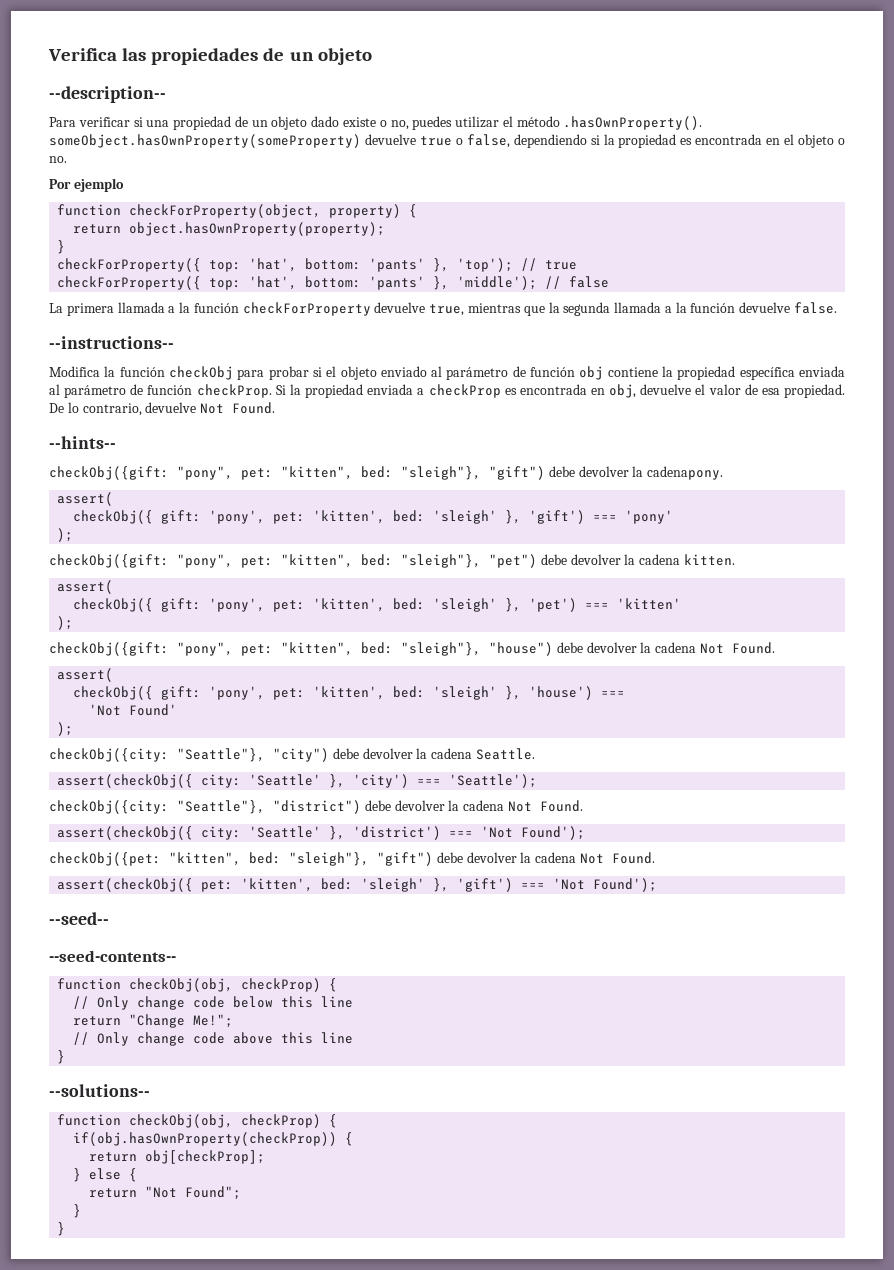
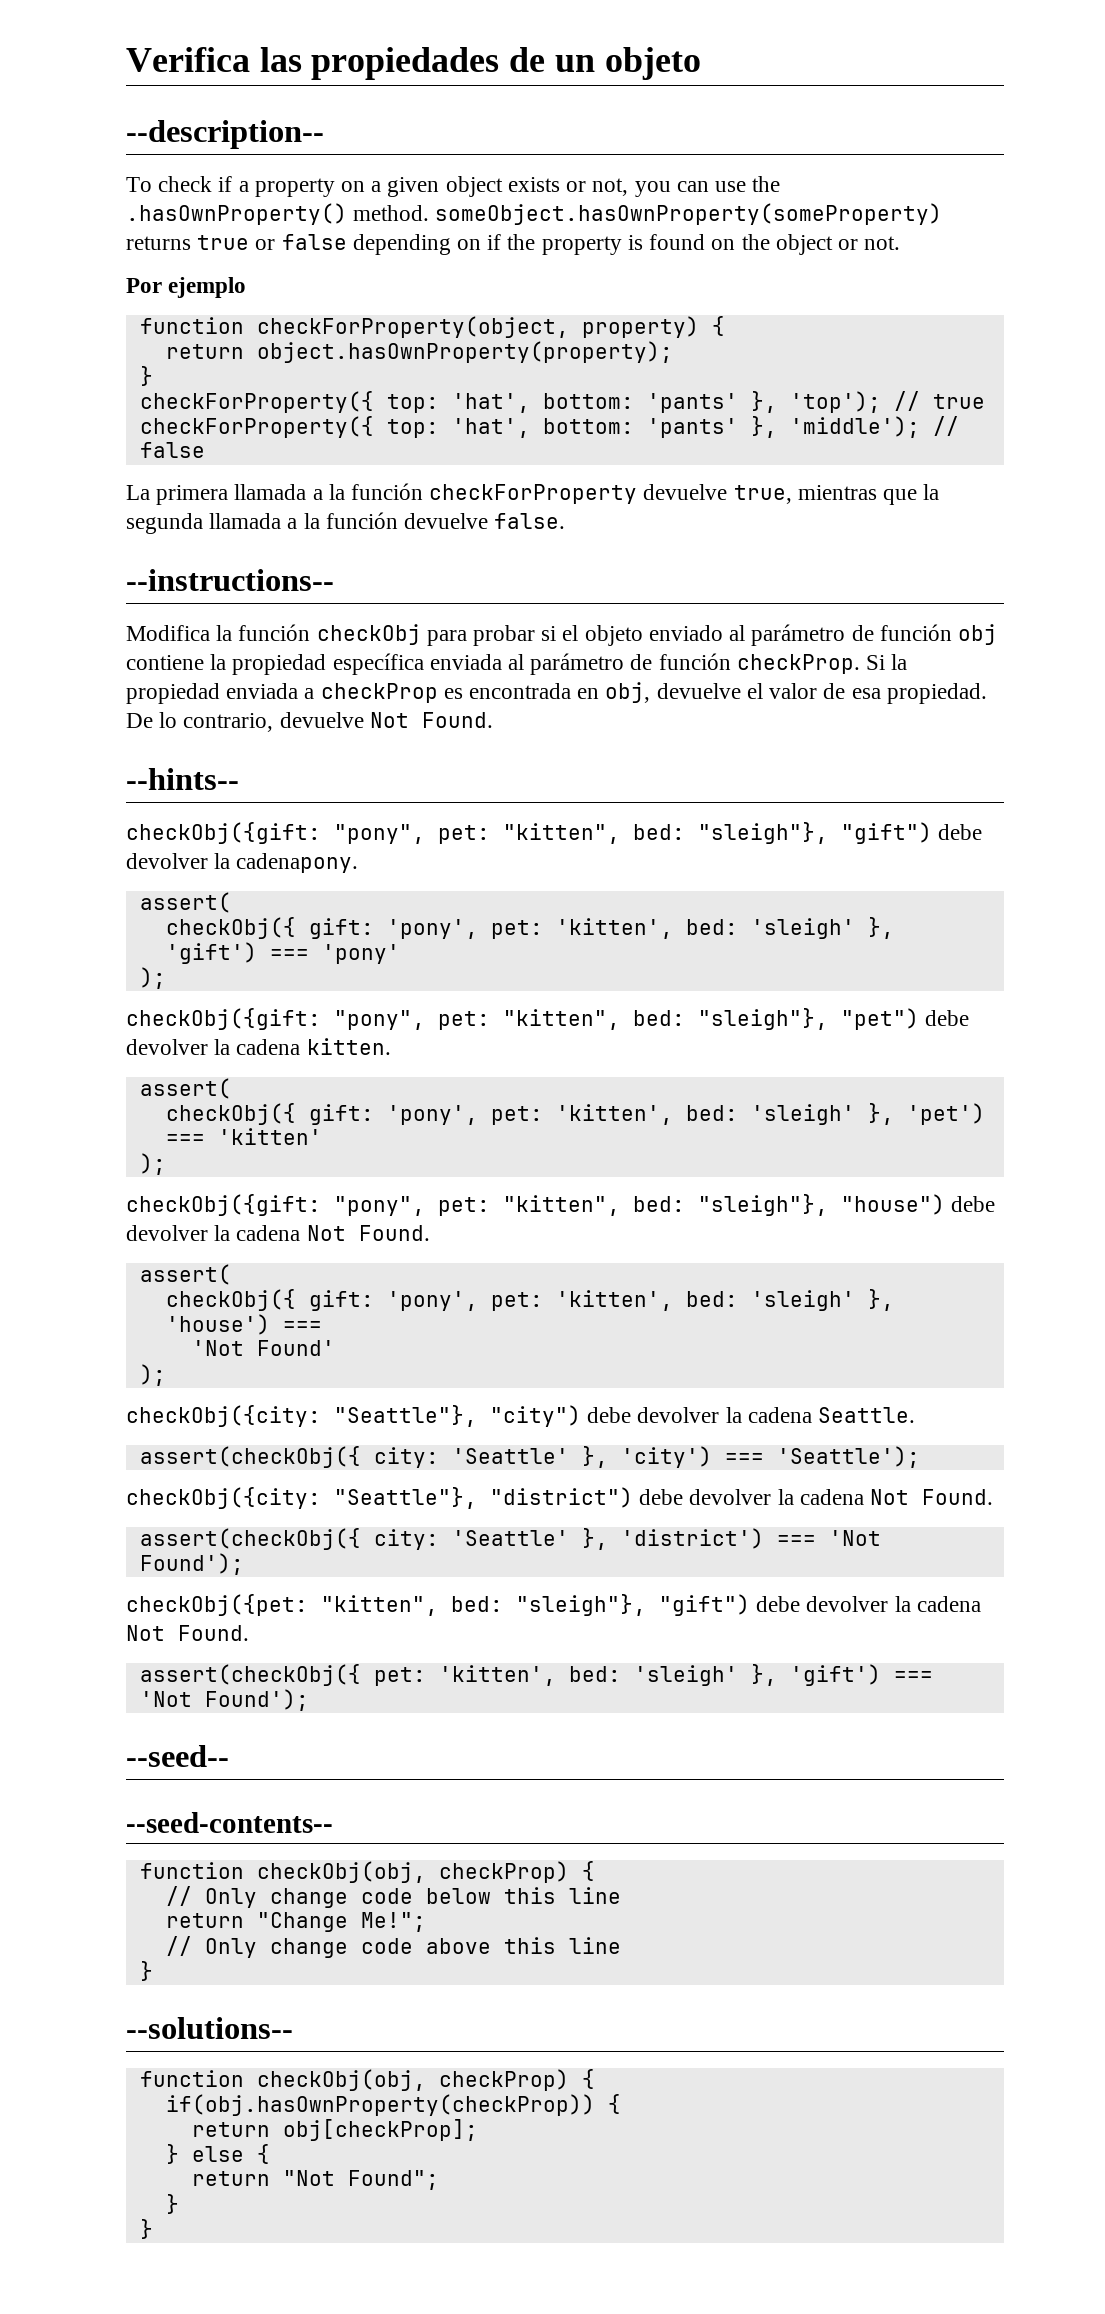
[49,116,703,130] [49,134,846,148] [49,156,67,163] Para verificar si una propiedad de un objeto dado existe o no, puedes utilizar el método .hasOwnProperty(). someObject.hasOwnProperty(someProperty) devuelve true o false, dependiendo si la propiedad es encontrada en el objeto o no. -> [126,176,781,197] [126,203,943,225] [126,234,901,255] To check if a property on a given object exists or not, you can use the .hasOwnProperty() method. someObject.hasOwnProperty(someProperty) returns true or false depending on if the property is found on the object or not.

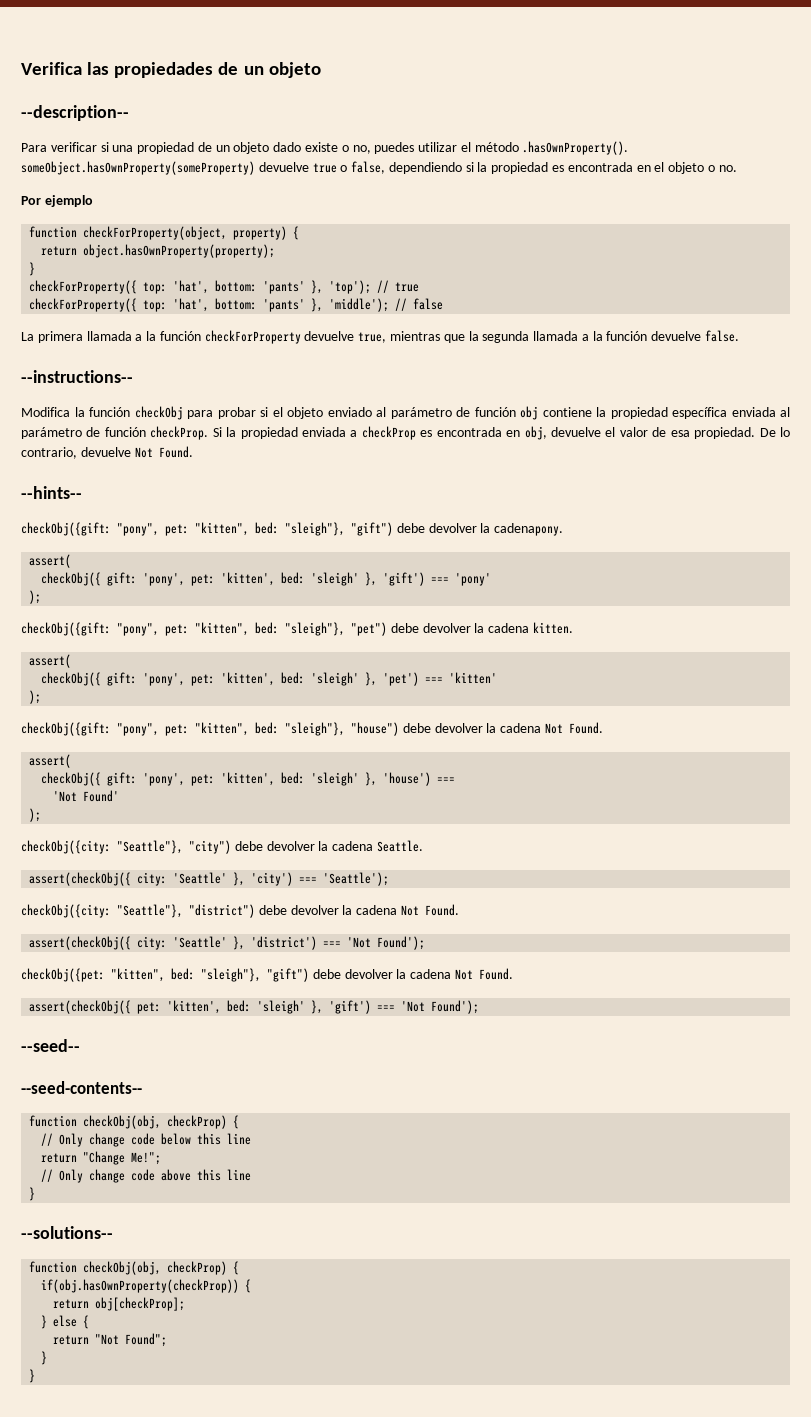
[126,176,781,197] [126,203,943,225] [126,234,901,255] To check if a property on a given object exists or not, you can use the .hasOwnProperty() method. someObject.hasOwnProperty(someProperty) returns true or false depending on if the property is found on the object or not. -> [21,141,629,155] [21,161,737,175] Para verificar si una propiedad de un objeto dado existe o no, puedes utilizar el método .hasOwnProperty(). someObject.hasOwnProperty(someProperty) devuelve true o false, dependiendo si la propiedad es encontrada en el objeto o no.

